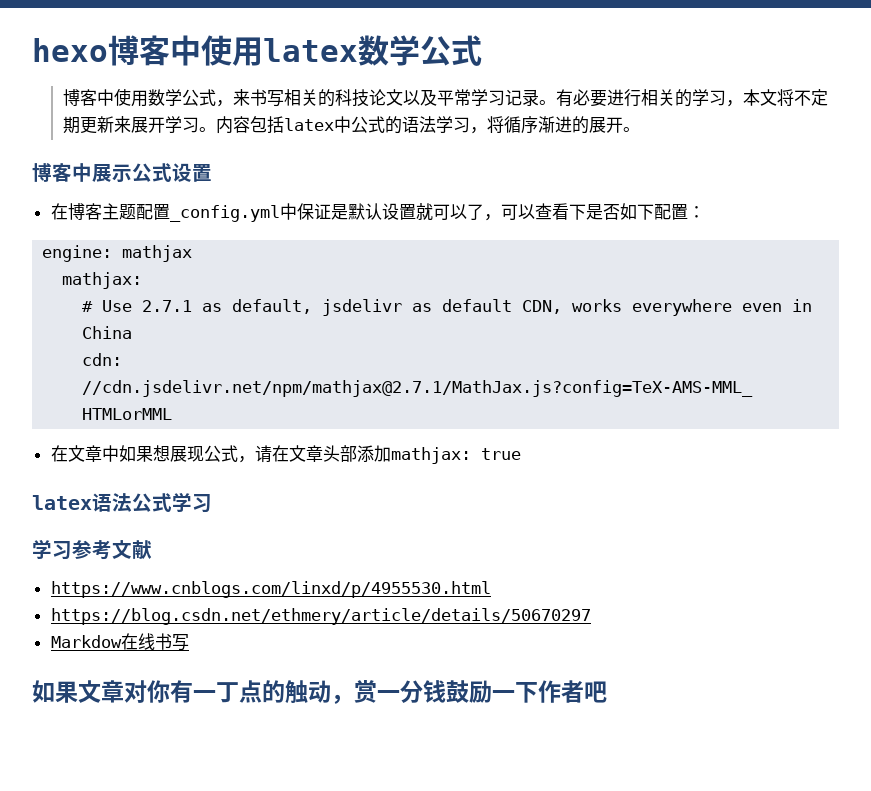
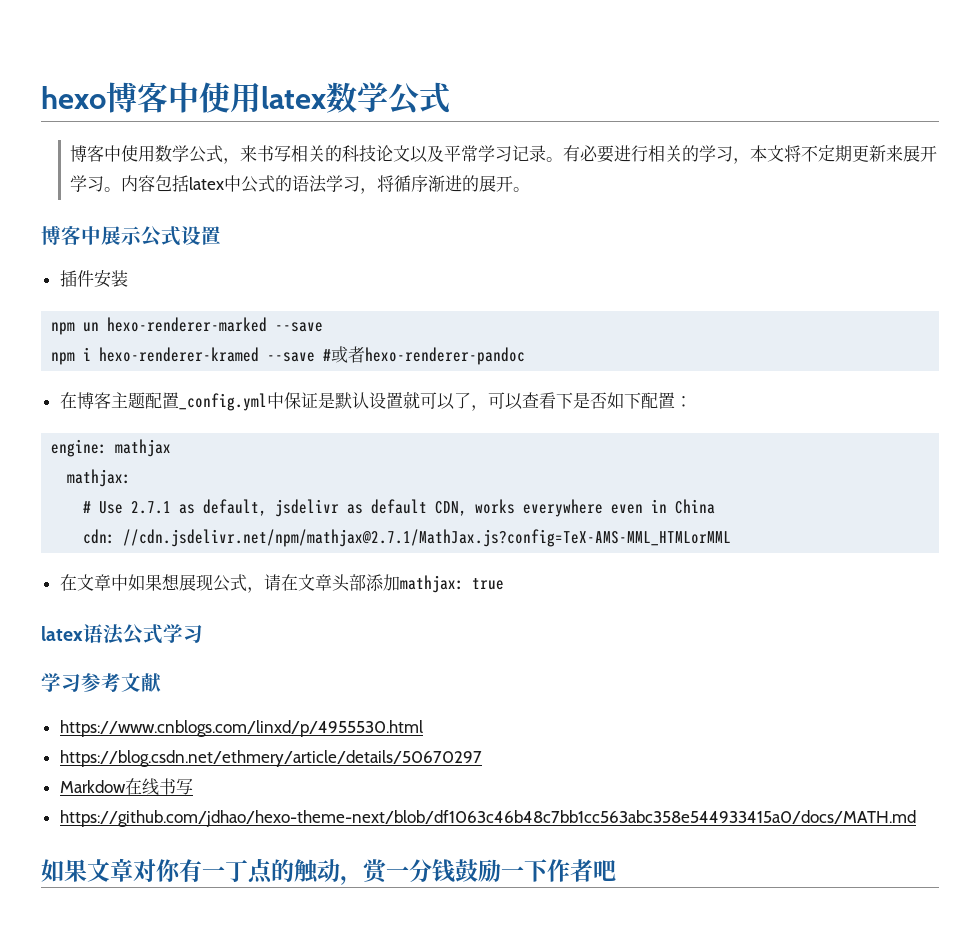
(212, 173) none -> [59,270,128,288] [51,317,324,335] [51,346,526,365] // 插件安装 // npm un hexo-renderer-marked --save // npm i hexo-renderer-kramed --save #或者hexo-renderer-pandoc
(189, 642) none -> [59,810,916,827] // https://github.com/jdhao/hexo-theme-next/blob/df1063c46b48c7bb1cc563abc358e544933415a0/docs/MATH.md

